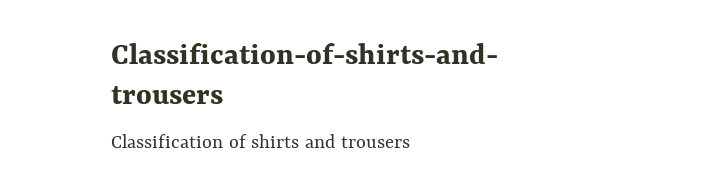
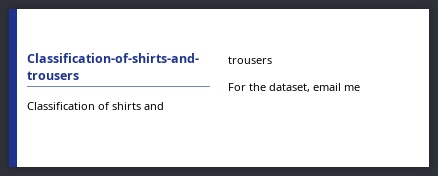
(410, 142) none -> [228,83,360,92] // For the dataset, email me

